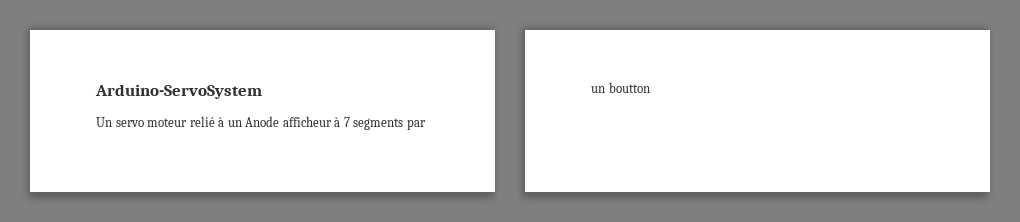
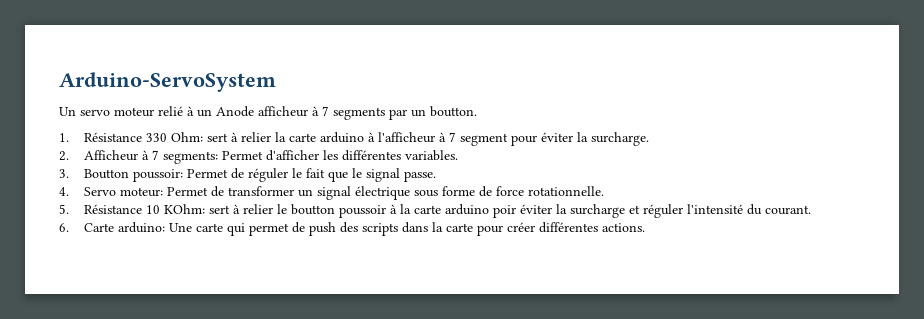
[608,82,650,93] boutton -> [430,106,477,117] [59,132,650,146] [59,150,459,164] [59,168,437,182] [59,186,605,200] [59,204,812,218] [59,222,646,236] boutton. // 1. Résistance 330 Ohm: sert à relier la carte arduino à l'afficheur à 7 segment pour éviter la surcharge. // 2. Afficheur à 7 segments: Permet d'afficher les différentes variables. // 3. Boutton poussoir: Permet de réguler le fait que le signal passe. // 4. Servo moteur: Permet de transformer un signal électrique sous forme de force rotationnelle. // 5. Résistance 10 KOhm: sert à relier le boutton poussoir à la carte arduino poir éviter la surcharge et réguler l'intensité du courant. // 6. Carte arduino: Une carte qui permet de push des scripts dans la carte pour créer différentes actions.

